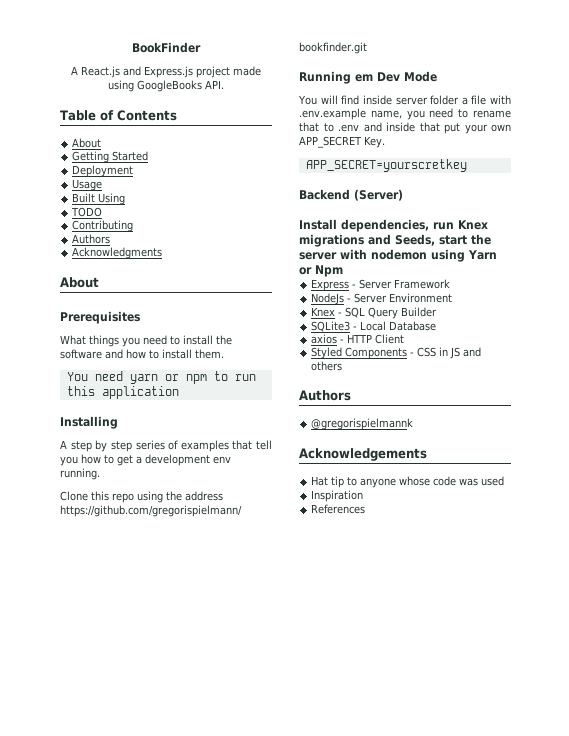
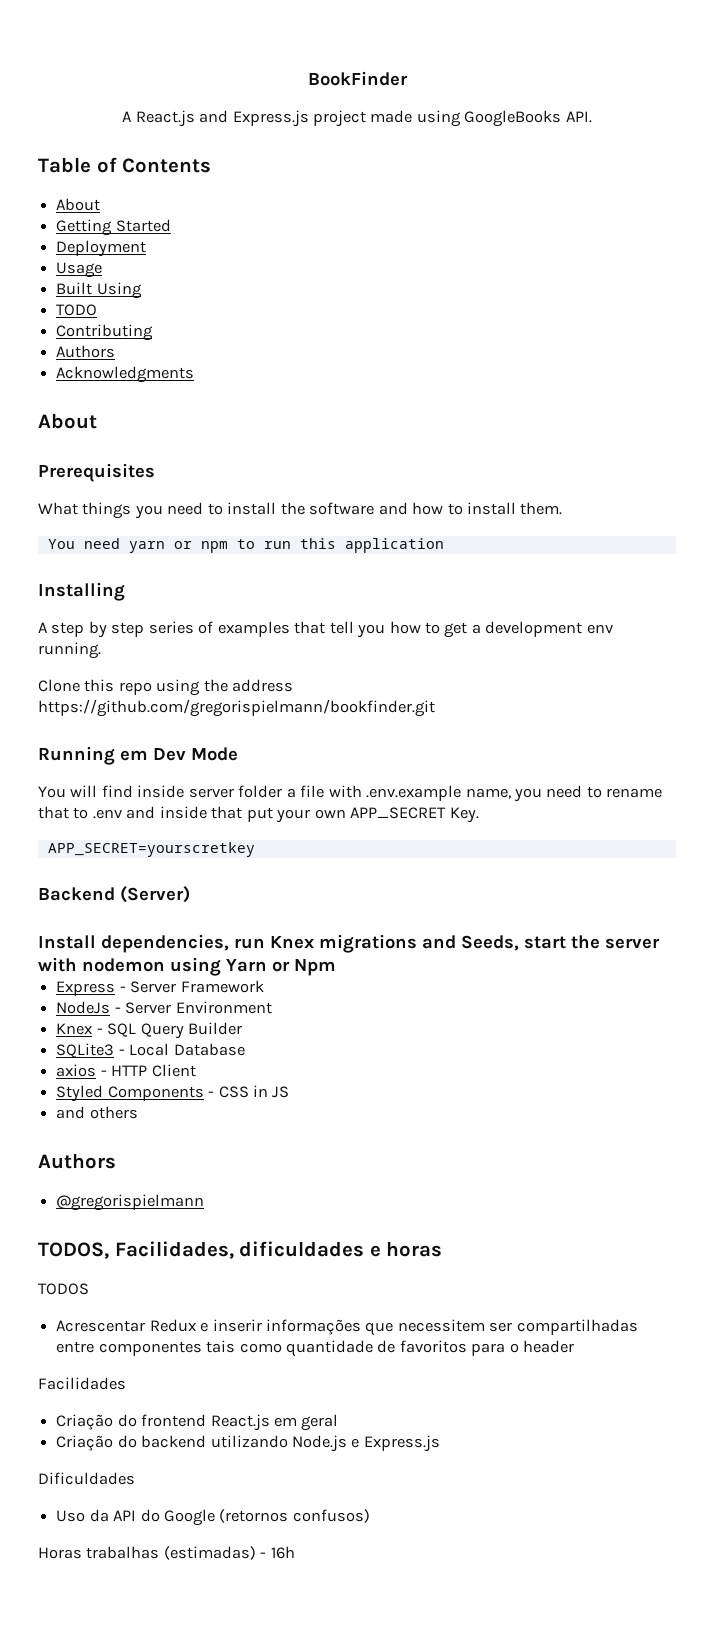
(461, 353) none -> (290, 1092) //
[311,418,414,430] [299,448,427,461] [311,476,505,488] [311,490,364,502] [311,504,366,514] @gregorispielmannk // Acknowledgements // Hat tip to anyone whose code was used // Inspiration // References -> [56,1194,205,1211] [38,1241,443,1259] [38,1283,89,1295] [56,1319,638,1336] [56,1340,575,1357] [38,1377,126,1390] [56,1414,339,1431] [56,1435,440,1452] [38,1472,135,1485] [56,1509,370,1526] [38,1546,295,1560] @gregorispielmann // TODOS, Facilidades, dificuldades e horas // TODOS // Acrescentar Redux e inserir informações que necessitem ser compartilhadas entre componentes tais como quantidade de favoritos para o header // Facilidades // Criação do frontend React.js em geral // Criação do backend utilizando Node.js e Express.js // Dificuldades // Uso da API do Google (retornos confusos) // Horas trabalhas (estimadas) - 16h

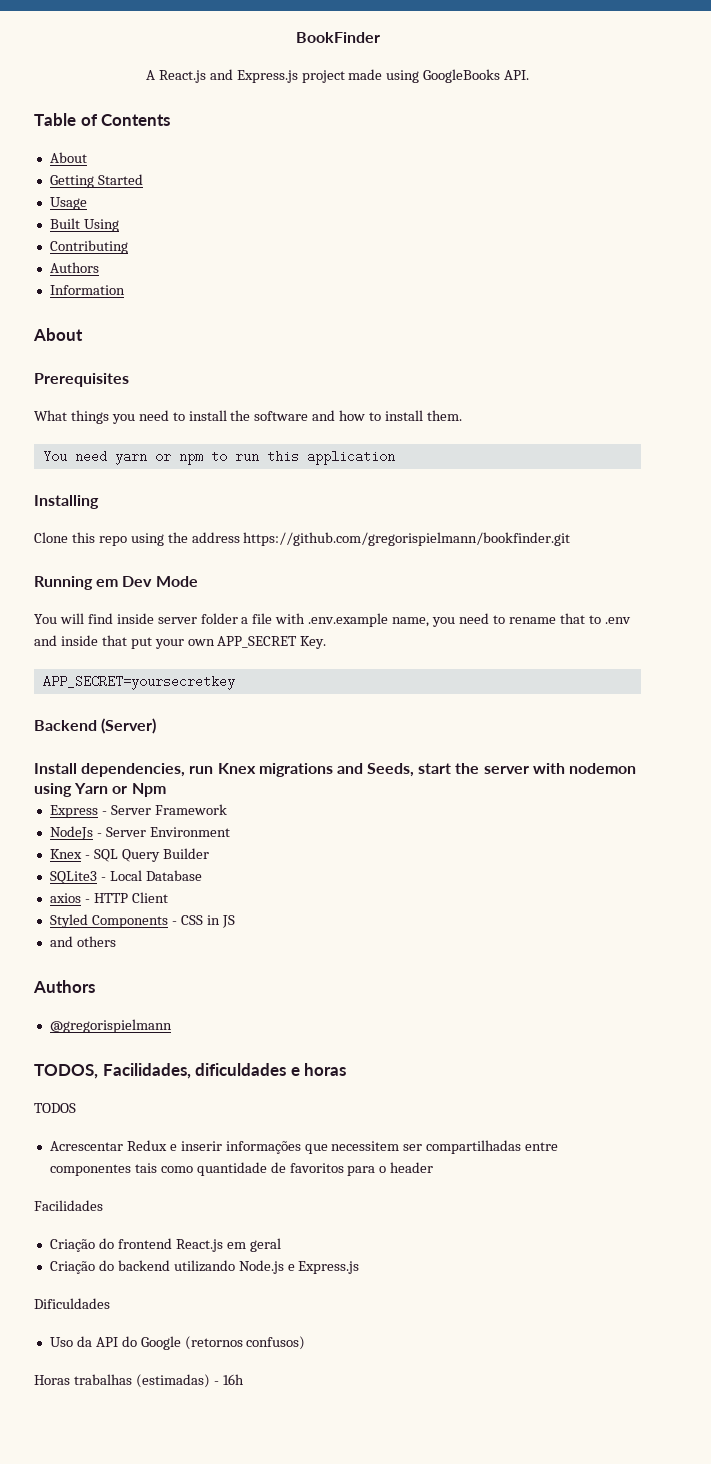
[56,240,147,257] // Deployment -> (143, 179) none
[56,304,98,316] // TODO -> (119, 225) none
[56,366,195,383] Acknowledgments -> [49,285,125,295] Information
[38,621,613,638] [38,642,101,659] // A step by step series of examples that tell you how to get a development env running. -> (99, 502) none
[47,842,255,857] APP_SECRET=yourscretkey -> [42,675,235,690] APP_SECRET=yoursecretkey

